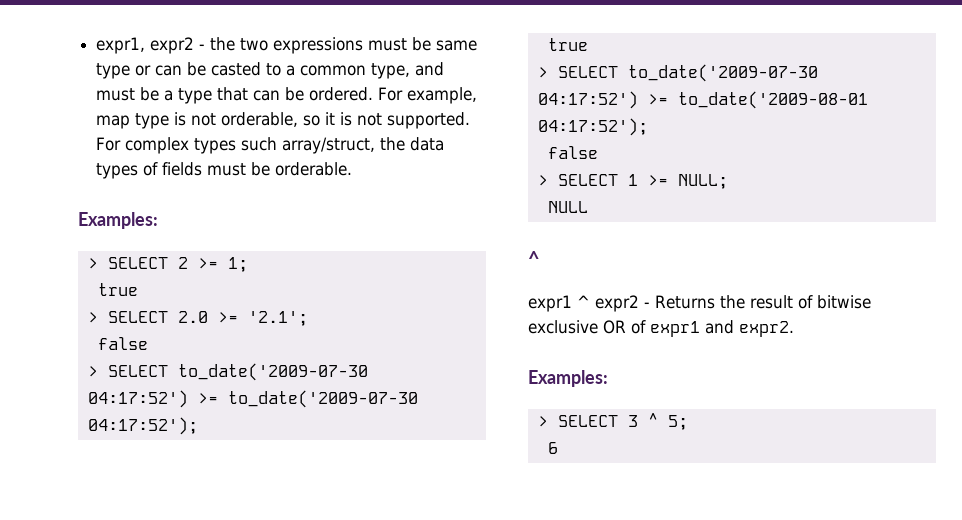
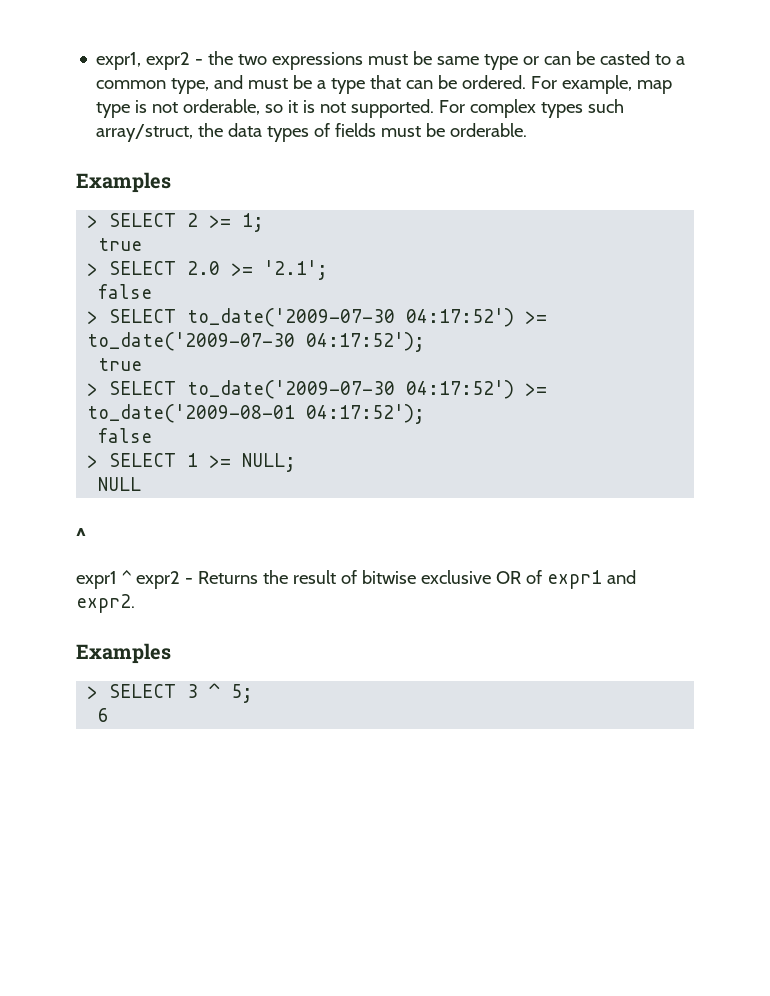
[78,212,158,229] Examples: -> [76,172,171,193] Examples
[528,370,608,387] Examples: -> [76,643,171,664] Examples

